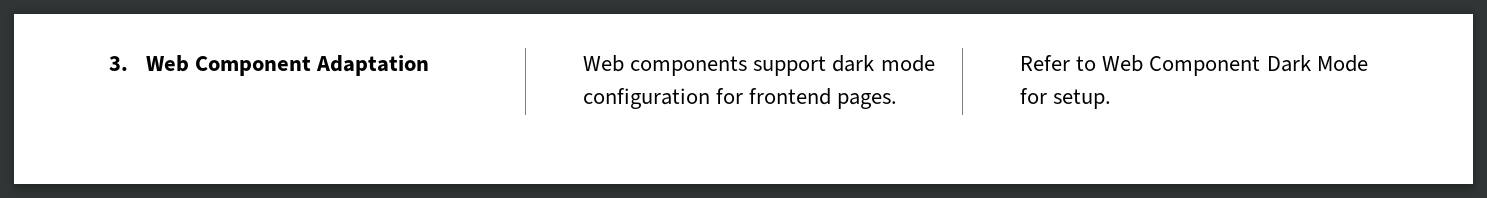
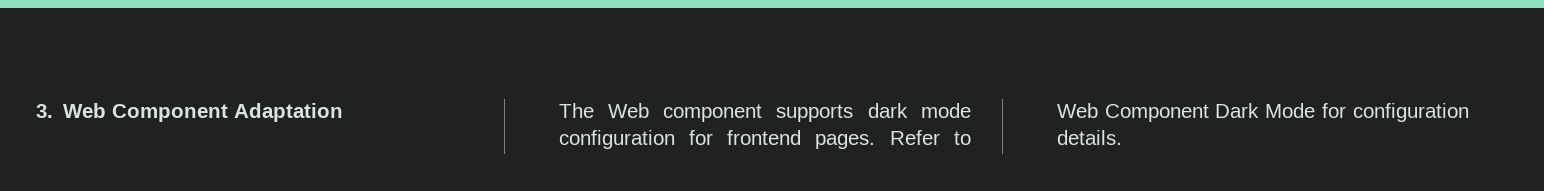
[583,55,827,76] Web components support -> [558,103,854,122] The Web component supports
[1053,89,1112,109] setup. -> [1353,103,1469,122] [1056,130,1122,145] configuration details.

